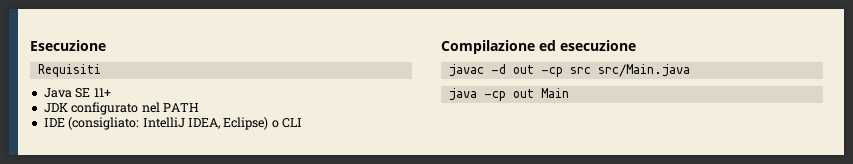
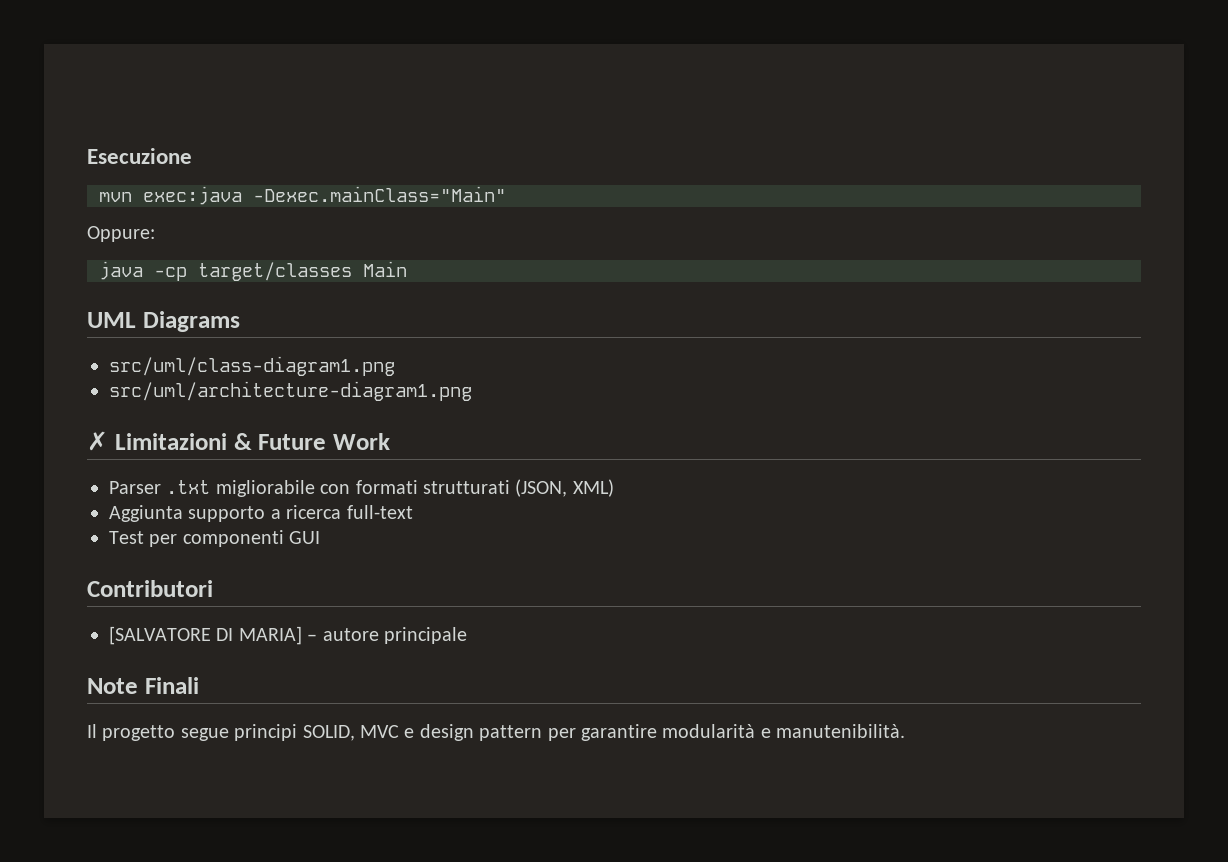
[37,64,101,77] [43,88,111,98] [43,102,199,115] [43,117,302,130] [441,40,636,54] [448,64,690,77] Requisiti // Java SE 11+ // JDK configurato nel PATH // IDE (consigliato: IntelliJ IDEA, Eclipse) o CLI // Compilazione ed esecuzione // javac -d out -cp src src/Main.java -> [99,186,506,205] [87,226,155,242] mvn exec:java -Dexec.mainClass="Main" // Oppure:
[512,89,534,98] out -> [198,262,352,281] target/classes
(569, 93) none -> [87,311,240,332] [109,356,395,376] [109,381,472,401] [87,431,390,451] [109,479,614,497] [109,505,413,522] [109,530,321,547] [87,580,213,597] [109,626,467,645] [87,677,199,694] [87,724,906,741] // UML Diagrams // src/uml/class-diagram1.png // src/uml/architecture-diagram1.png // ✗ Limitazioni & Future Work // Parser .txt migliorabile con formati strutturati (JSON, XML) // Aggiunta supporto a ricerca full-text // Test per componenti GUI // Contributori // [SALVATORE DI MARIA] – autore principale // Note Finali // Il progetto segue principi SOLID, MVC e design pattern per garantire modularità e manutenibilità.

